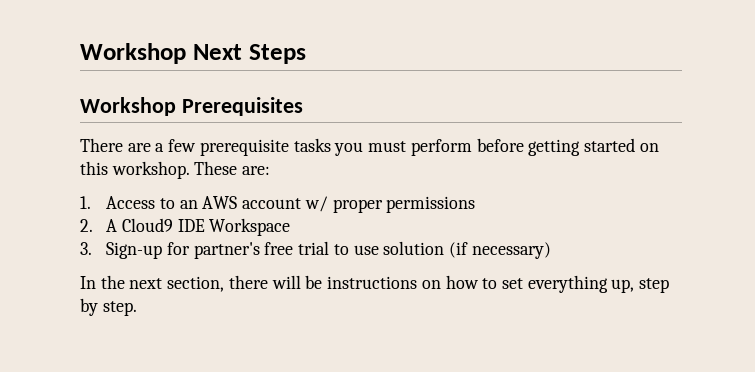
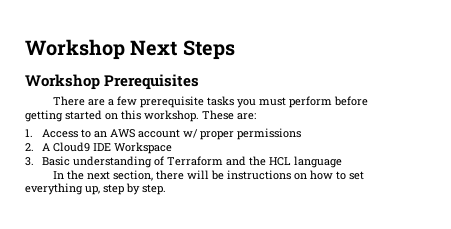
[106,241,551,259] Sign-up for partner's free trial to use solution (if necessary) -> [41,156,342,168] Basic understanding of Terraform and the HCL language

